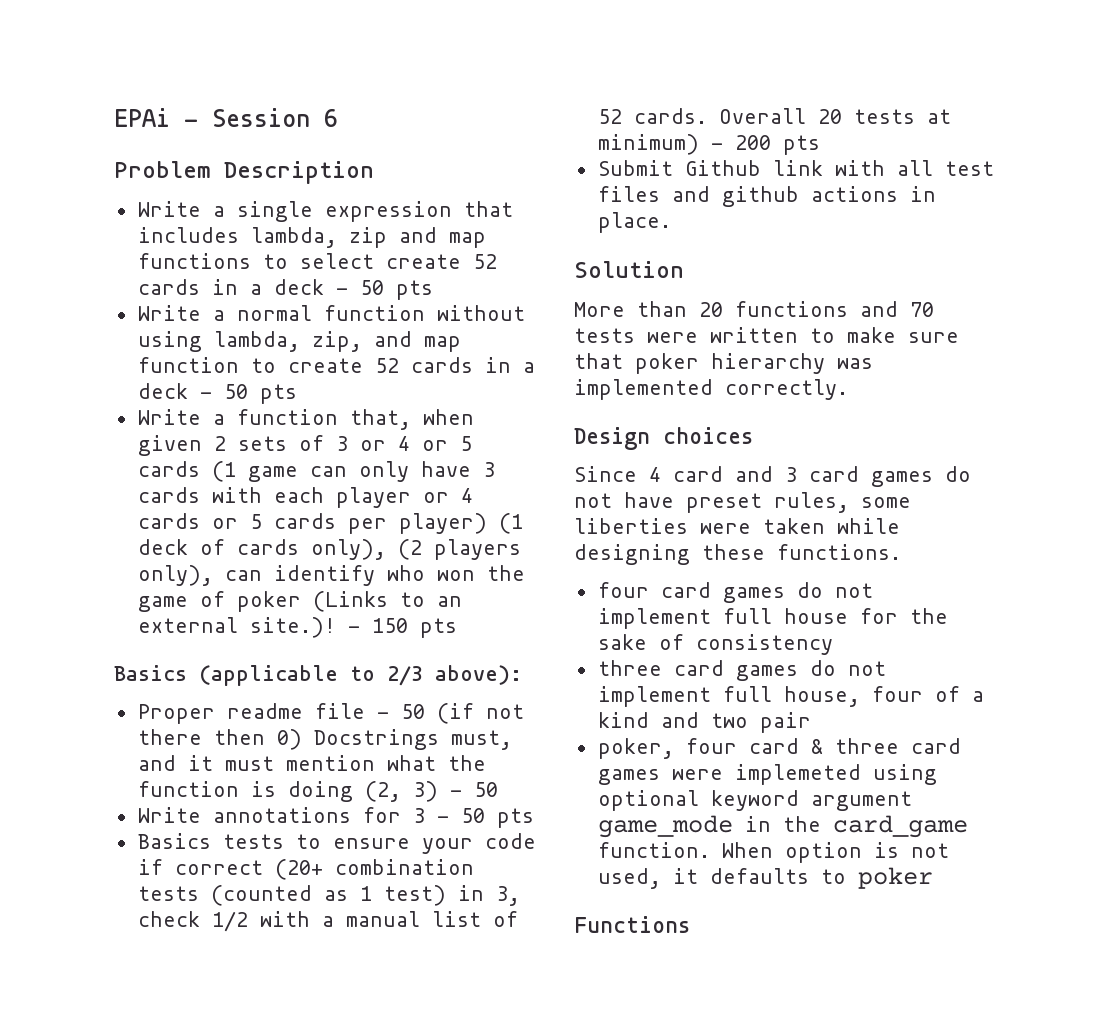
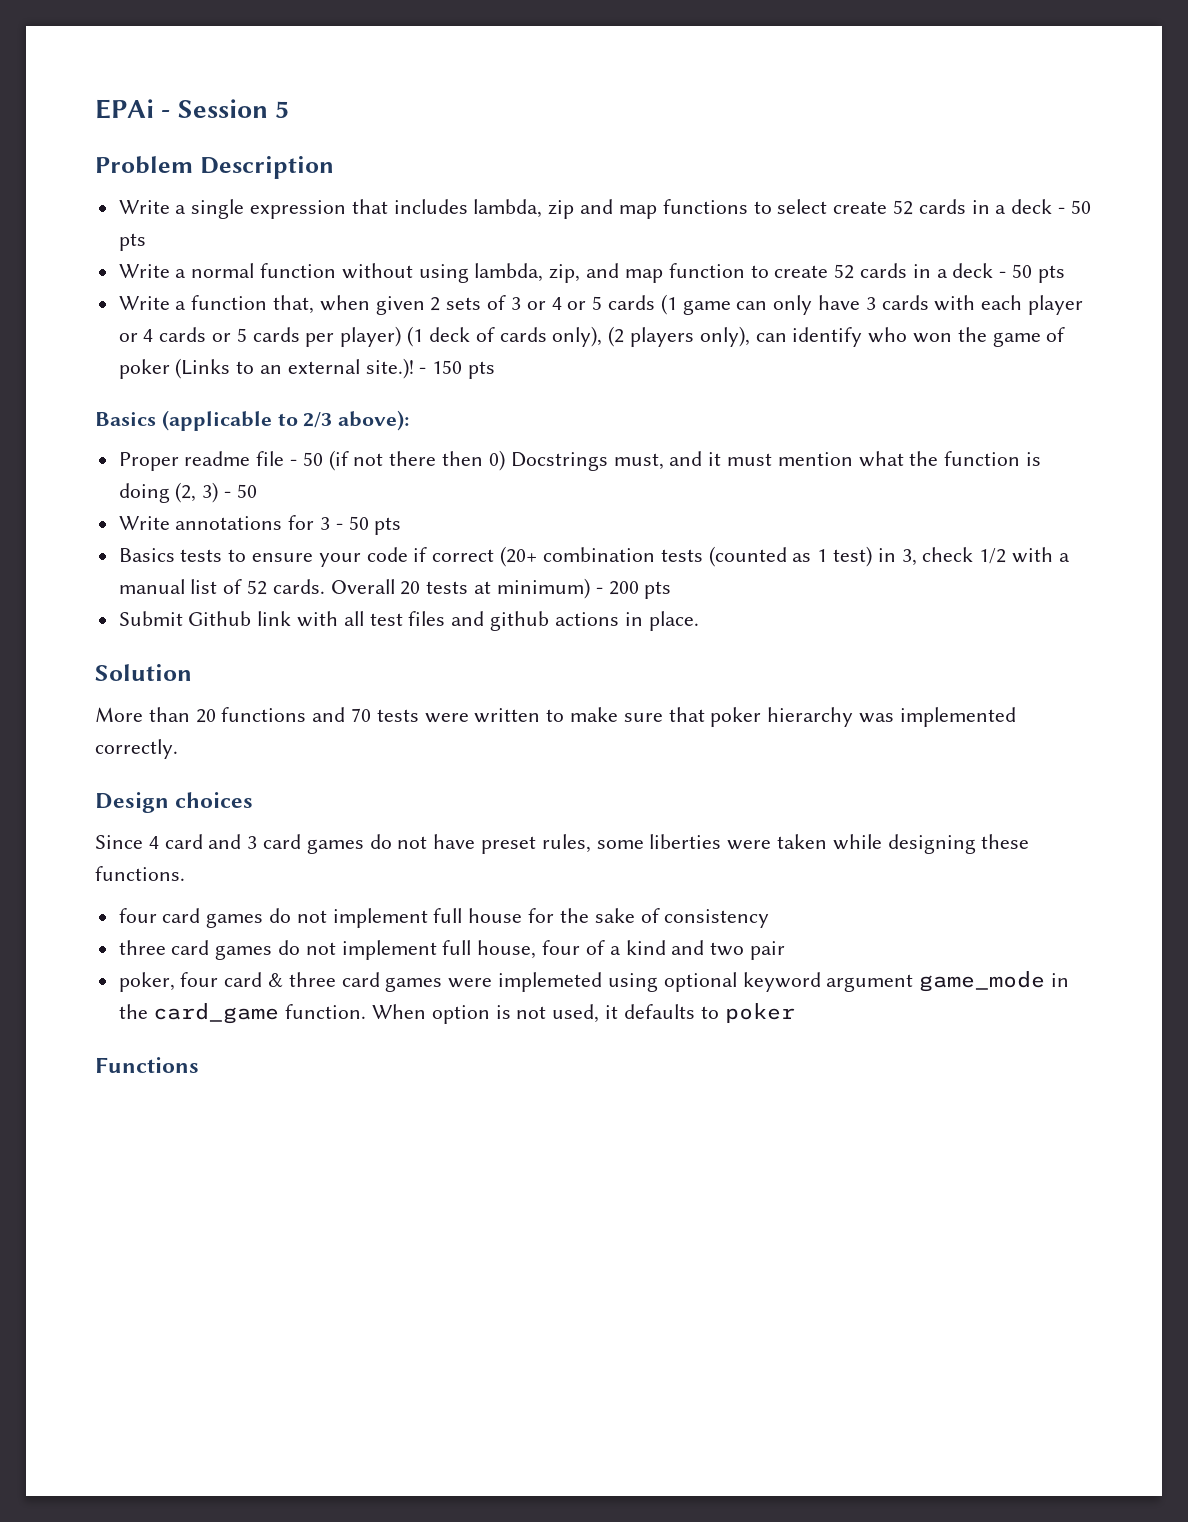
[324,109,338,127] 6 -> [274,101,289,118] 5

